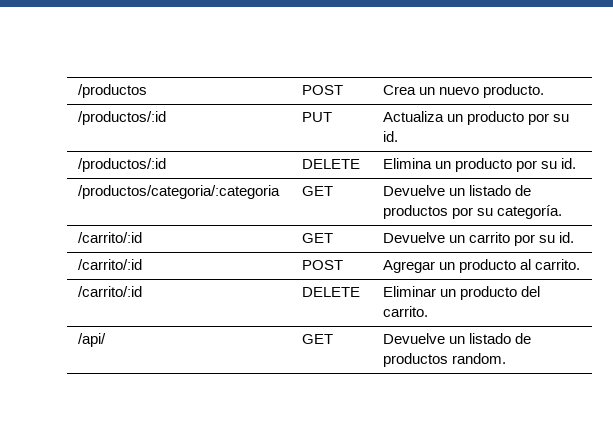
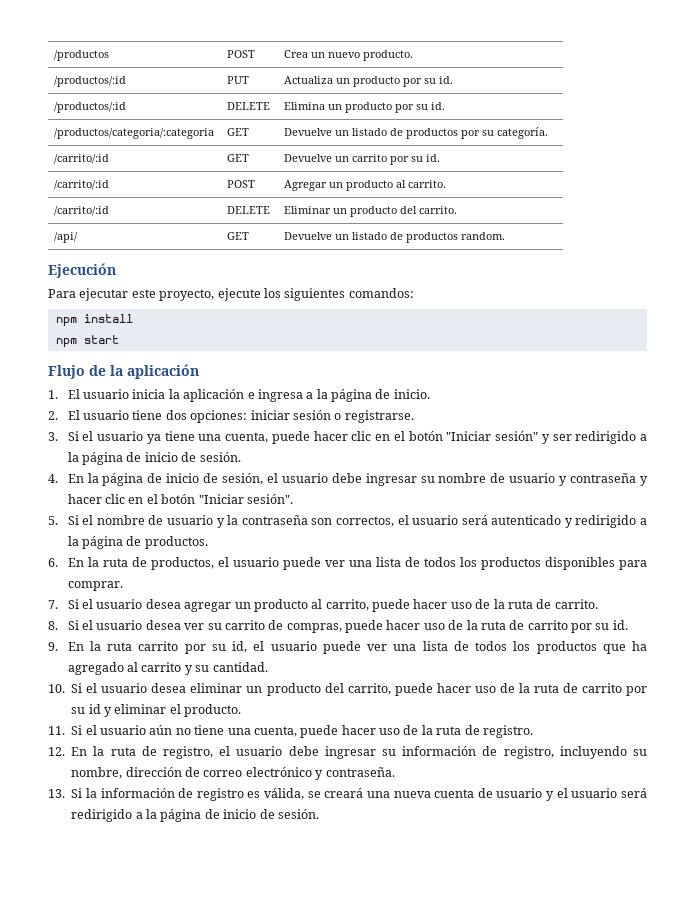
(507, 358) none -> [48,263,116,278] [48,288,414,301] [55,314,133,326] [55,335,119,347] [48,364,199,379] [48,389,430,402] [48,410,414,423] [48,431,647,444] [67,452,241,465] [48,473,648,486] [67,494,293,504] [48,515,648,528] [67,536,208,549] [48,557,648,570] [67,581,123,591] [48,599,598,612] [48,620,628,633] [48,641,647,654] [67,662,268,675] [48,683,647,696] [71,704,242,717] [48,725,533,738] [48,746,647,759] [71,767,395,780] [48,788,647,801] [71,809,319,822] // Ejecución // Para ejecutar este proyecto, ejecute los siguientes comandos: // npm install // npm start // Flujo de la aplicación // 1. El usuario inicia la aplicación e ingresa a la página de inicio. // 2. El usuario tiene dos opciones: iniciar sesión o registrarse. // 3. Si el usuario ya tiene una cuenta, puede hacer clic en el botón "Iniciar sesión" y ser redirigido a la página de inicio de sesión. // 4. En la página de inicio de sesión, el usuario debe ingresar su nombre de usuario y contraseña y hacer clic en el botón "Iniciar sesión". // 5. Si el nombre de usuario y la contraseña son correctos, el usuario será autenticado y redirigido a la página de productos. // 6. En la ruta de productos, el usuario puede ver una lista de todos los productos disponibles para comprar. // 7. Si el usuario desea agregar un producto al carrito, puede hacer uso de la ruta de carrito. // 8. Si el usuario desea ver su carrito de compras, puede hacer uso de la ruta de carrito por su id. // 9. En la ruta carrito por su id, el usuario puede ver una lista de todos los productos que ha agregado al carrito y su cantidad. // 10. Si el usuario desea eliminar un producto del carrito, puede hacer uso de la ruta de carrito por su id y eliminar el producto. // 11. Si el usuario aún no tiene una cuenta, puede hacer uso de la ruta de registro. // 12. En la ruta de registro, el usuario debe ingresar su información de registro, incluyendo su nombre, dirección de correo electrónico y contraseña. // 13. Si la información de registro es válida, se creará una nueva cuenta de usuario y el usuario será redirigido a la página de inicio de sesión.

